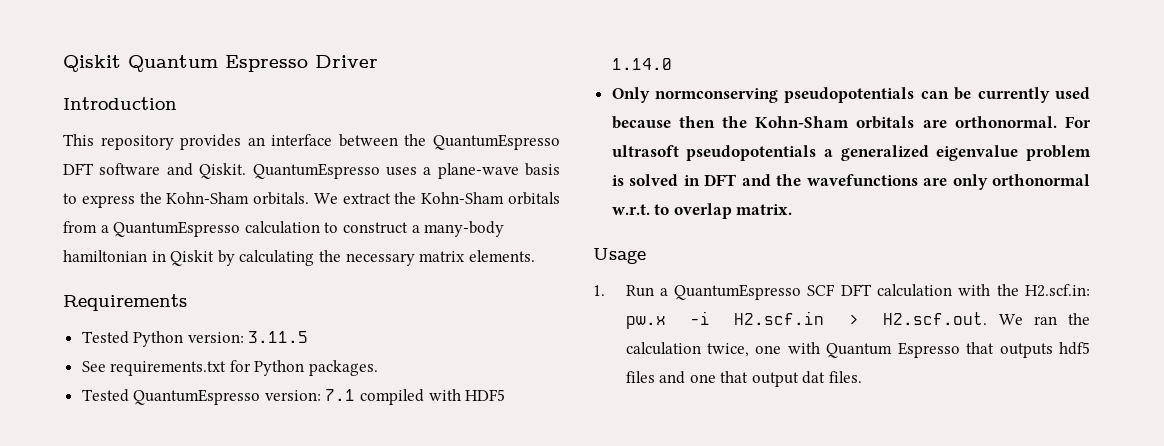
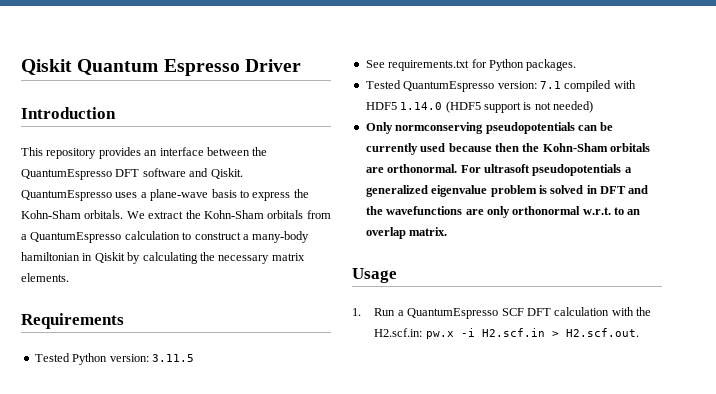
(672, 64) none -> [445,101,593,113] (HDF5 support is not needed)
(670, 209) none -> [627,209,641,215] an
[998,313,1090,325] [625,342,1090,358] [625,371,863,387] We ran the calculation twice, one with Quantum Espresso that outputs hdf5 files and one that output dat files. -> (639, 332) none

